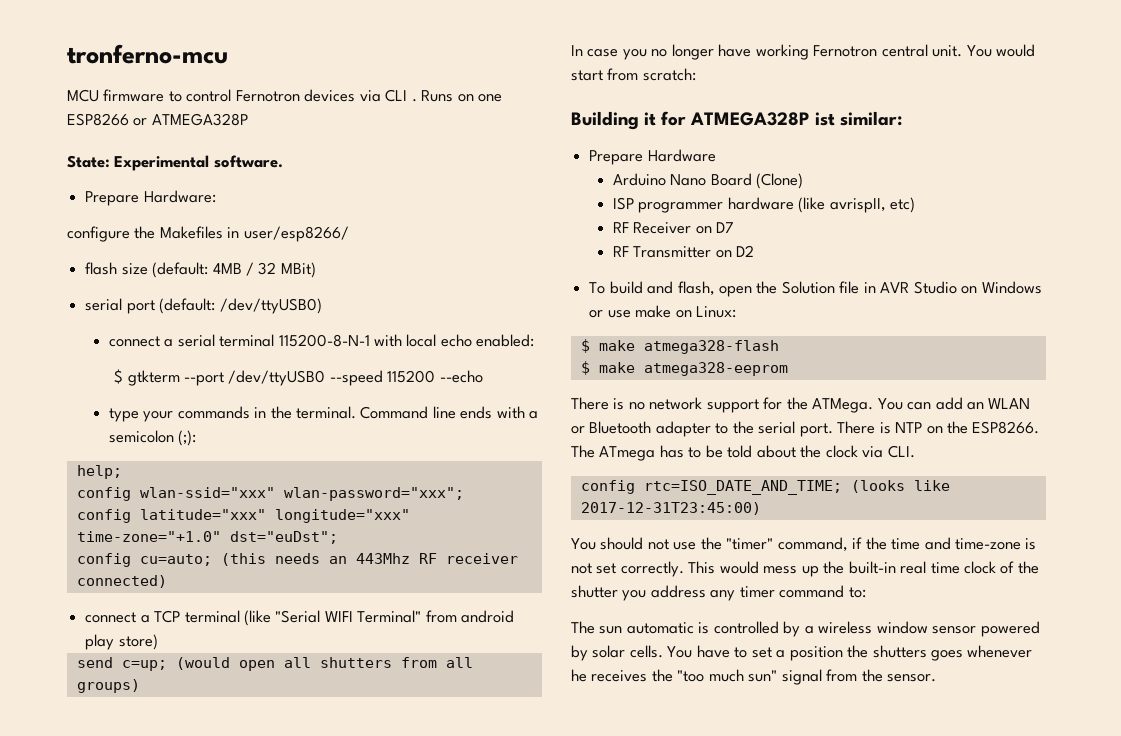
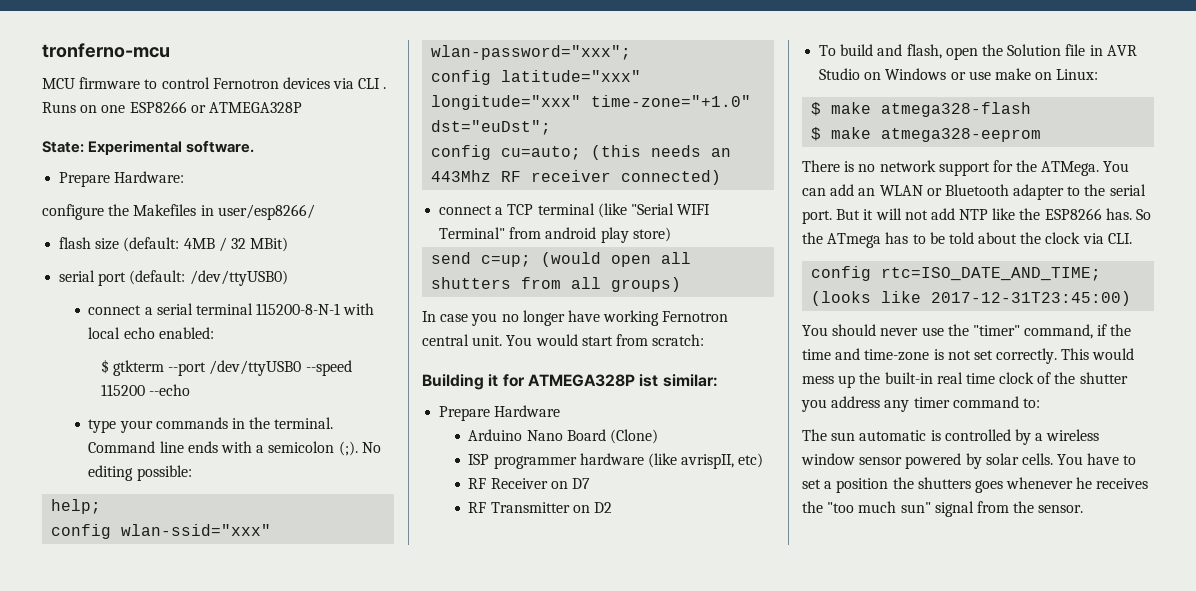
[178,430,197,446] (;): -> [338,441,381,456] [88,465,192,481] (;). No editing possible:
[837,421,1040,434] [571,445,595,458] There is NTP on the ESP8266. The -> [836,208,1152,220] [802,232,823,244] But it will not add NTP like the ESP8266 has. So the
[647,539,669,550] not -> [880,328,919,336] never

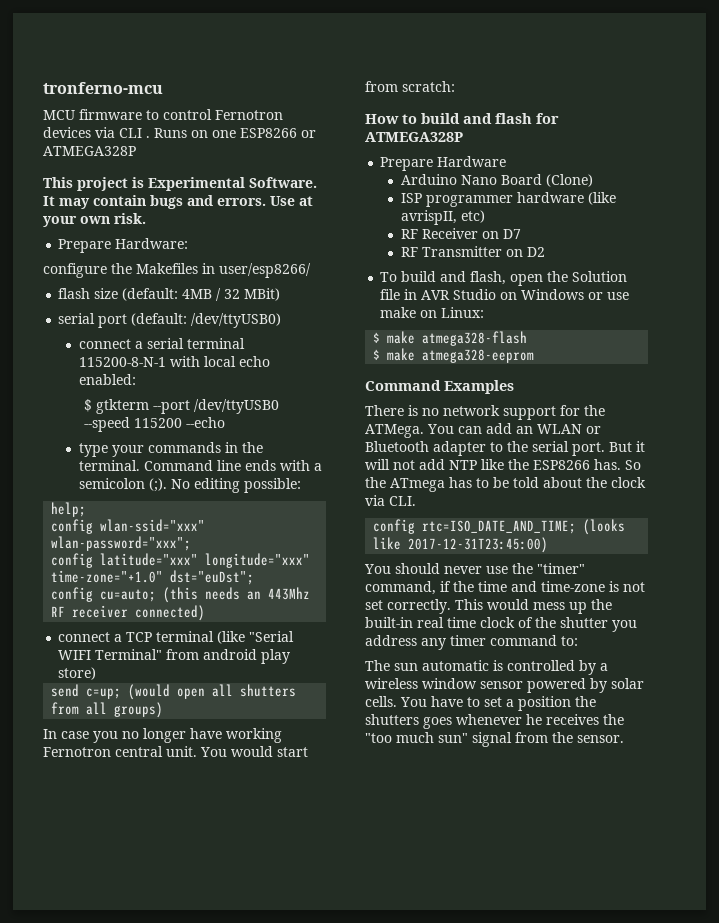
[42,140,255,155] State: Experimental software. -> [43,177,317,191] [43,195,313,209] [43,213,146,227] This project is Experimental Software. It may contain bugs and errors. Use at your own risk.
[422,374,499,390] Building it -> [365,113,532,124] How to build and flash
[639,374,718,387] ist similar: -> (463, 137) none
(1042, 135) none -> [365,380,514,394] // Command Examples

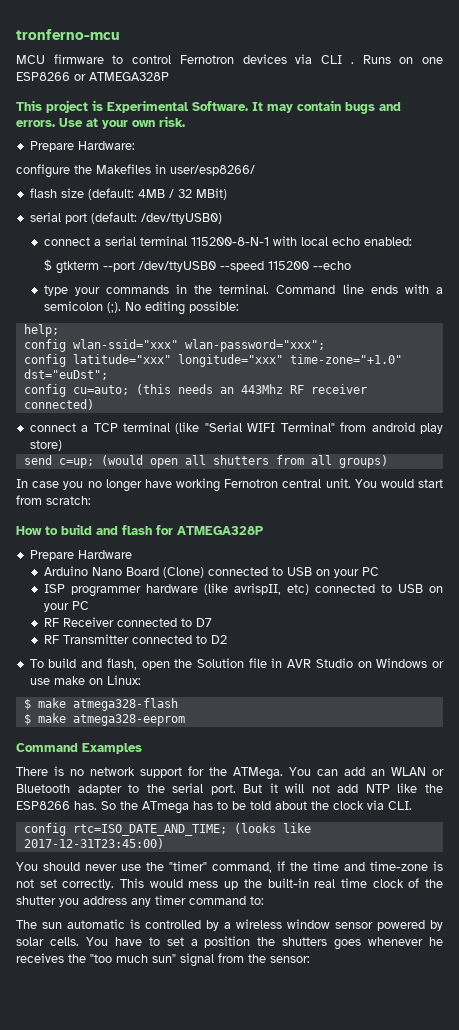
(593, 180) none -> [207,567,379,578] connected to USB on your PC
(485, 216) none -> [314,584,444,593] [43,601,89,612] connected to USB on your PC
[481,231,499,239] on -> [116,618,192,627] connected to
[505,249,523,257] on -> [131,635,207,644] connected to
[577,735,624,743] sensor. -> [270,956,310,963] sensor:

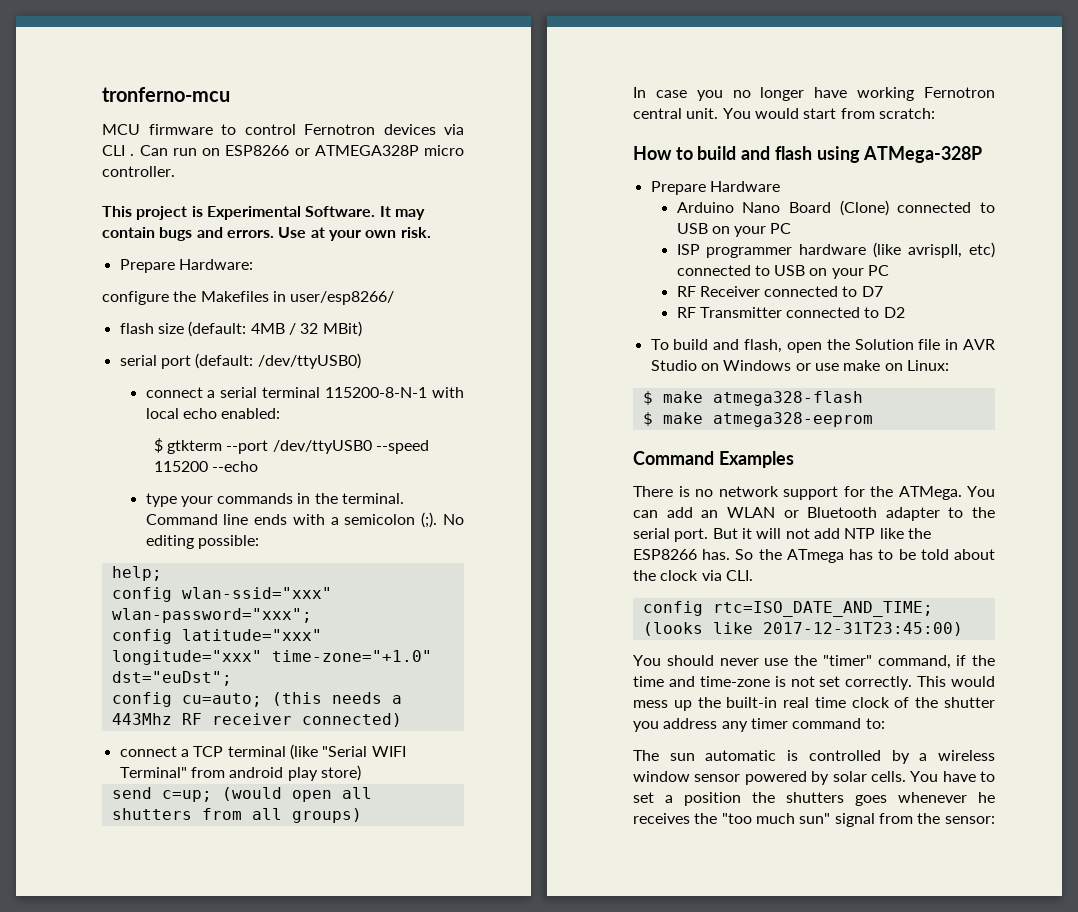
[362,55,444,64] Runs on one -> [139,145,220,156] Can run on
(169, 76) none -> [424,145,464,156] [102,166,175,177] micro controller.
[219,387,234,394] an -> [391,695,402,704] a
[156,525,263,535] for ATMEGA328P -> [816,146,983,163] using ATMega-328P

